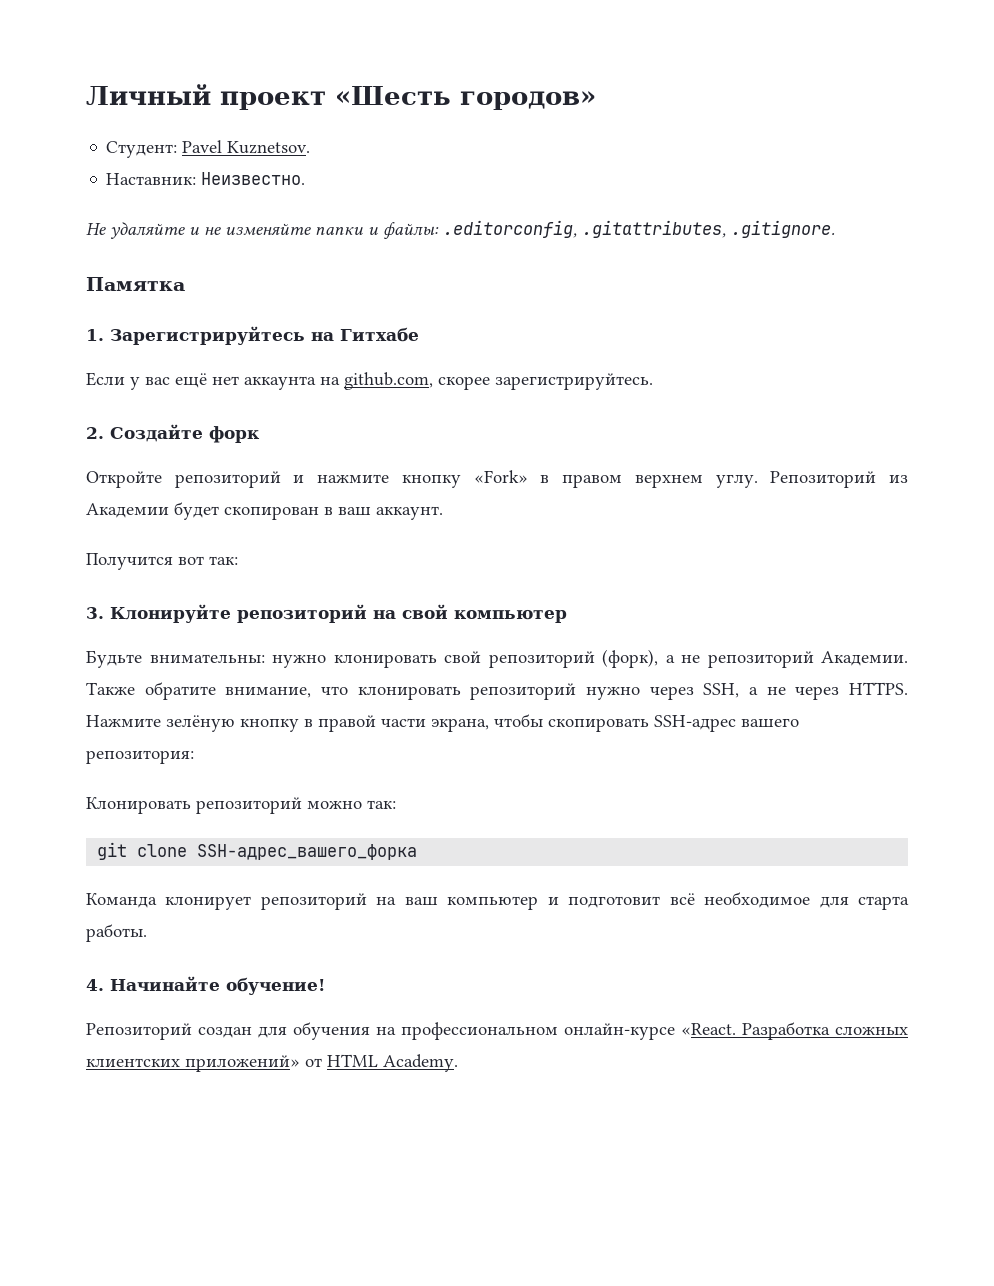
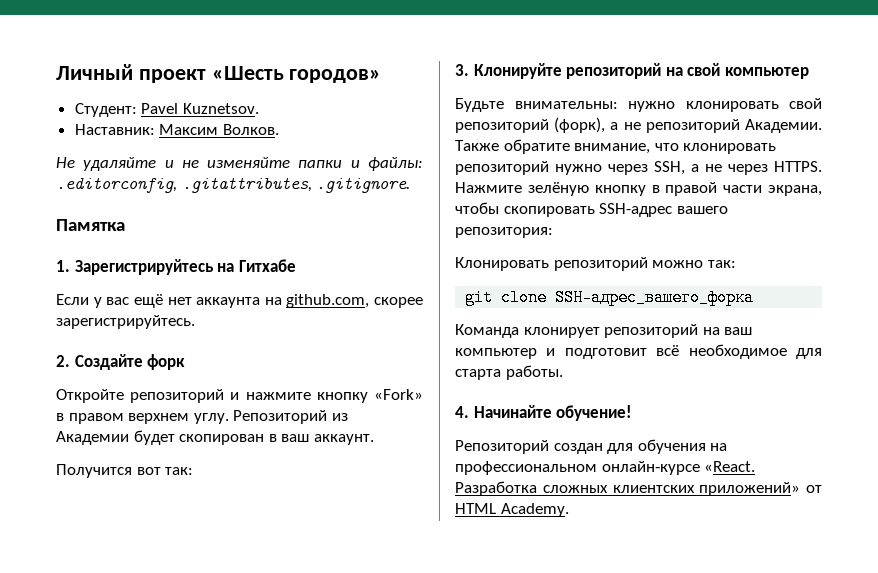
[201,172,306,185] Неизвестно. -> [159,124,279,135] Максим Волков.

